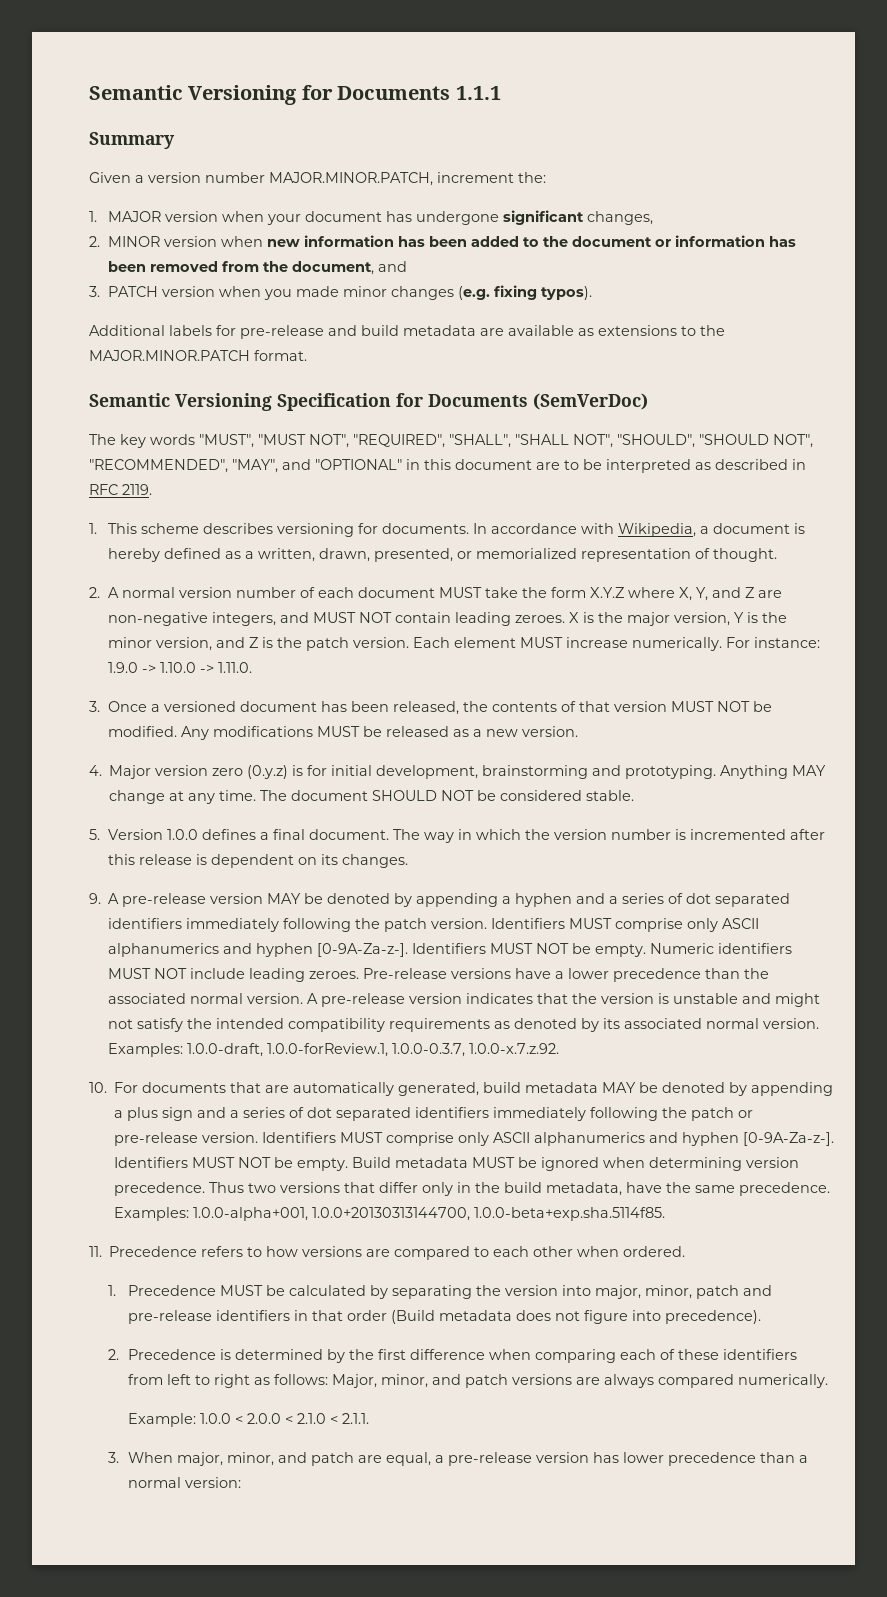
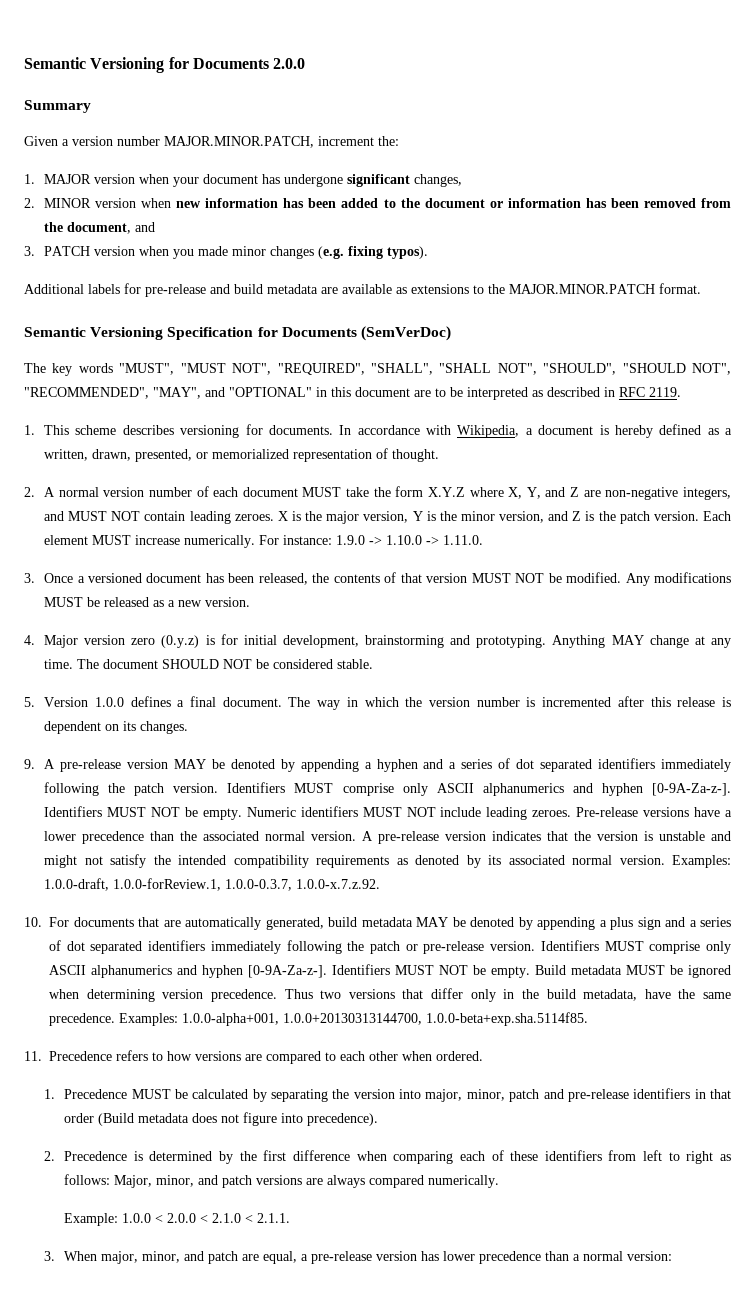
[455,86,501,100] 1.1.1 -> [273,58,306,69] 2.0.0

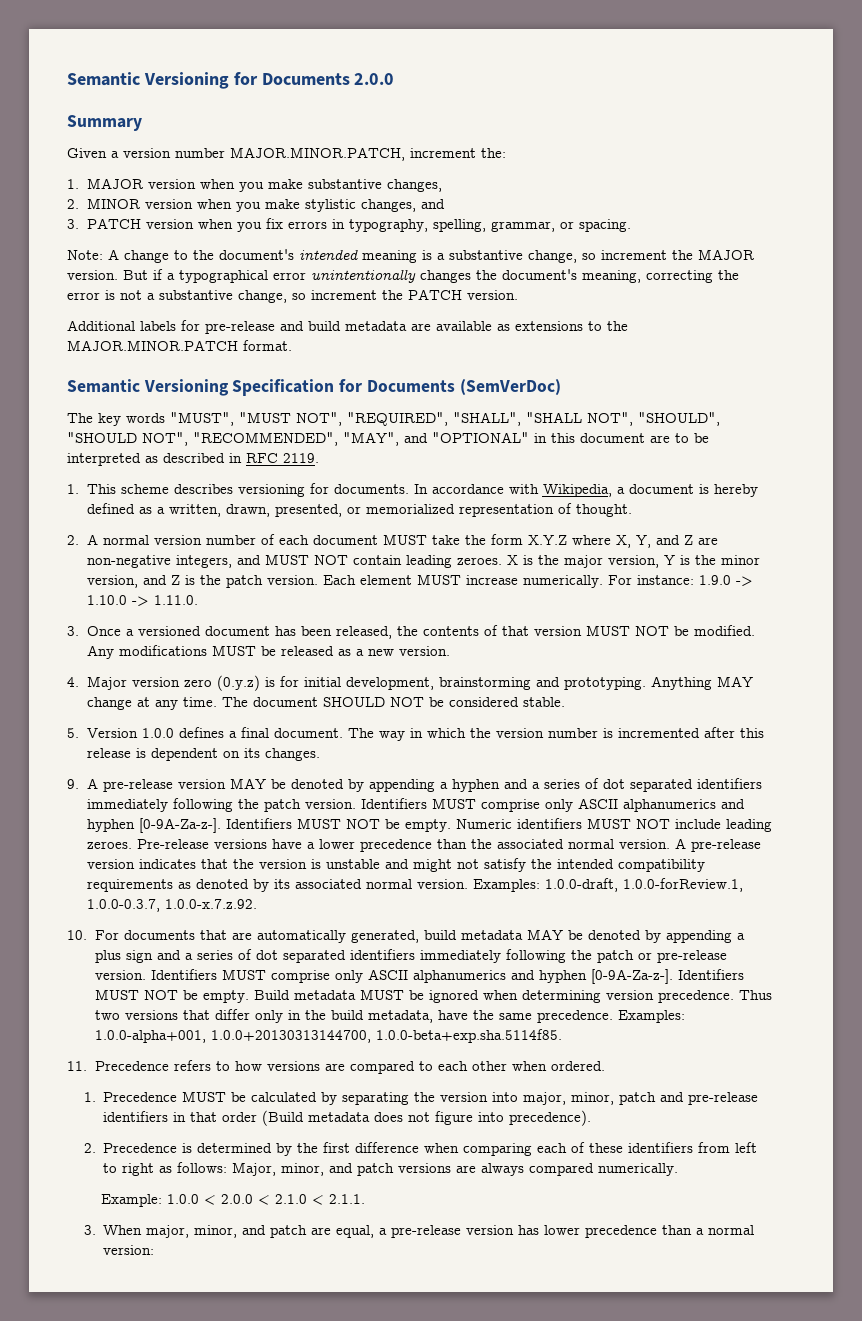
[173,174,411,187] your document has undergone significant -> [238,179,382,192] you make substantive
[176,198,731,208] [44,222,132,234] new information has been added to the document or information has been removed from the document, -> [235,199,416,212] you make stylistic changes,
[198,246,429,259] made minor changes (e.g. fixing typos). -> [265,218,631,232] [67,249,754,263] [67,269,739,283] [67,289,518,303] fix errors in typography, spelling, grammar, or spacing. // Note: A change to the document's intended meaning is a substantive change, so increment the MAJOR version. But if a typographical error unintentionally changes the document's meaning, correcting the error is not a substantive change, so increment the PATCH version.

